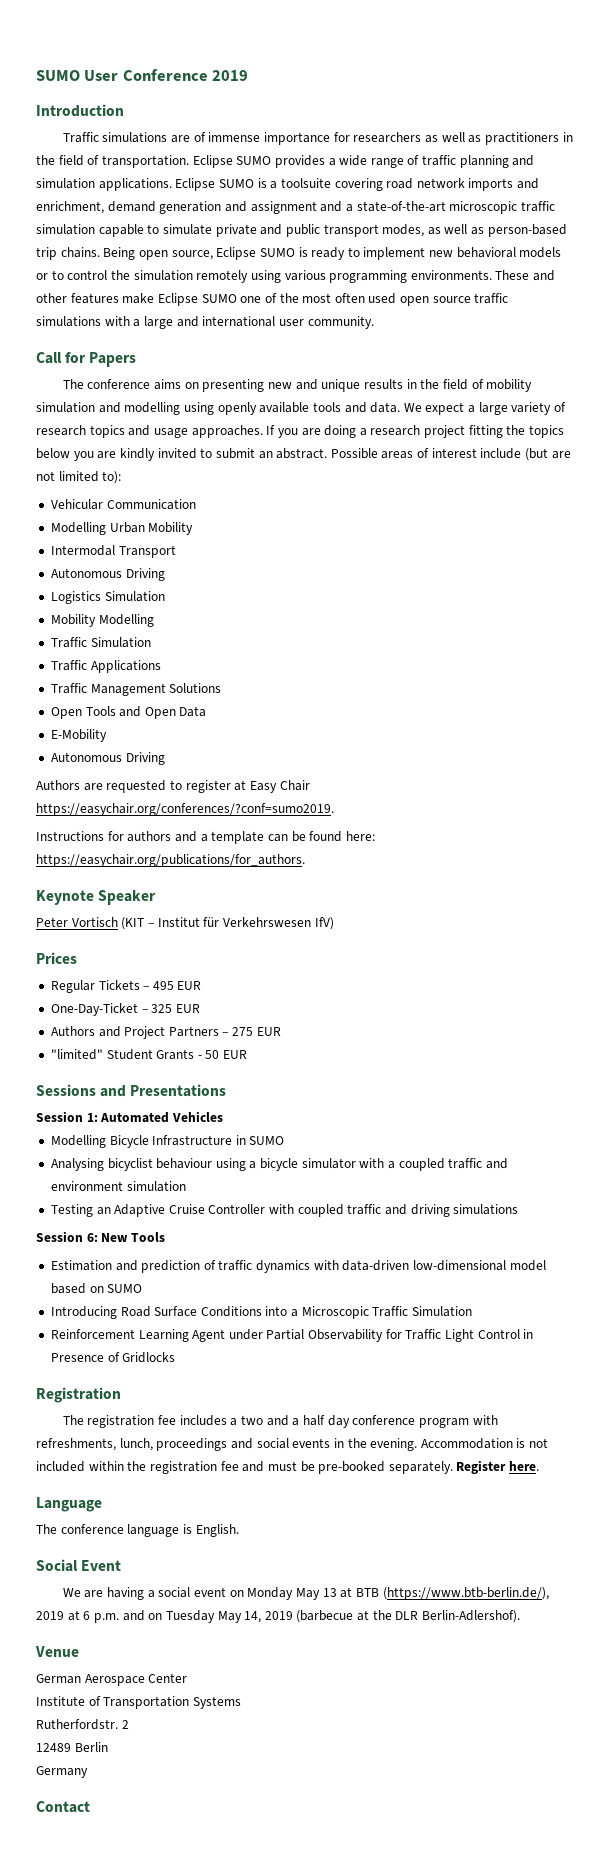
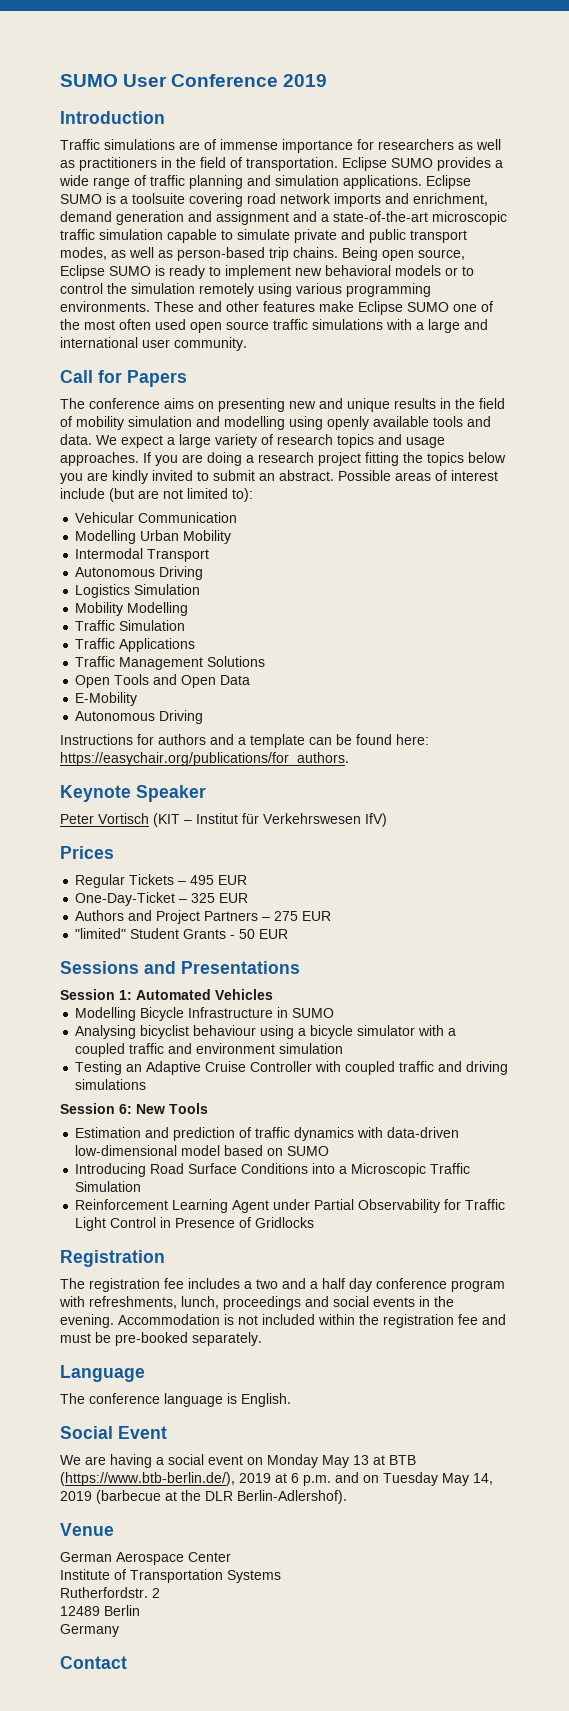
[36,780,310,793] [36,803,334,816] // Authors are requested to register at Easy Chair https://easychair.org/conferences/?conf=sumo2019. -> (204, 717) none
[456,1460,540,1474] Register here. -> (262, 1339) none

